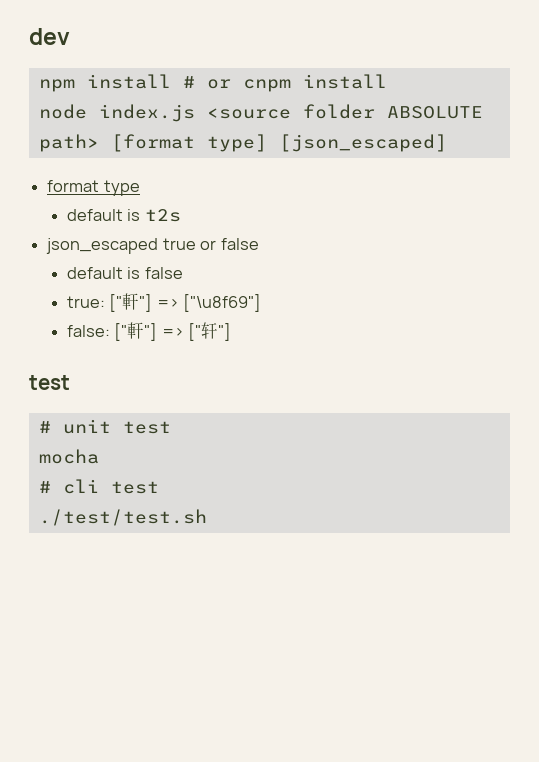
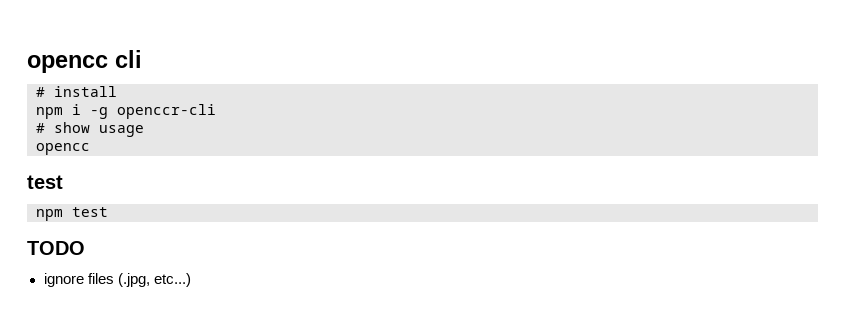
[29,28,70,45] [38,74,387,92] [38,104,483,122] [38,134,447,152] [47,180,140,196] [66,209,181,222] [46,238,259,254] [66,267,183,279] [66,293,262,312] [66,322,232,341] [29,375,70,390] [38,419,171,434] [38,449,99,464] [38,479,159,494] [38,509,207,526] dev // npm install # or cnpm install // node index.js <source folder ABSOLUTE path> [format type] [json_escaped] // format type // default is t2s // json_escaped true or false // default is false // true: ["軒"] => ["\u8f69"] // false: ["軒"] => ["轩"] // test // # unit test // mocha // # cli test // ./test/test.sh -> [27,50,142,73] [36,86,117,97] [36,104,216,119] [36,122,144,137] [36,143,90,155] [27,175,63,189] [36,207,108,221] [27,241,85,255] [43,273,191,287] opencc cli // # install // npm i -g openccr-cli // # show usage // opencc // test // npm test // TODO // ignore files (.jpg, etc...)

